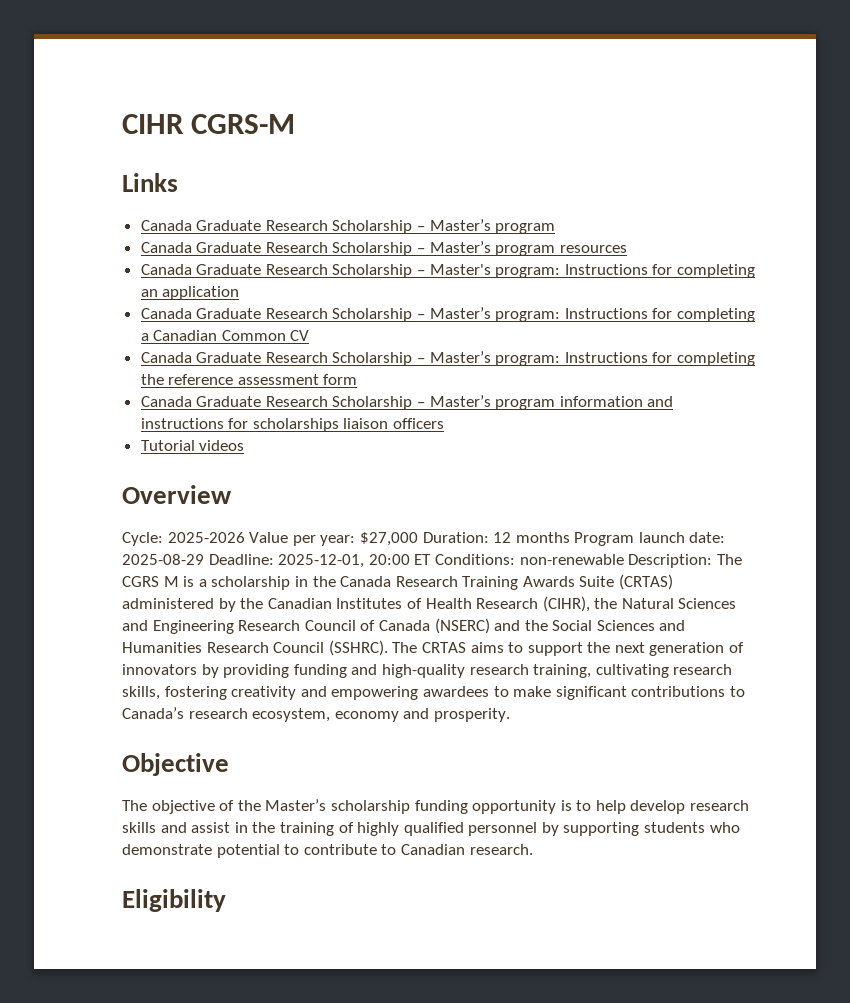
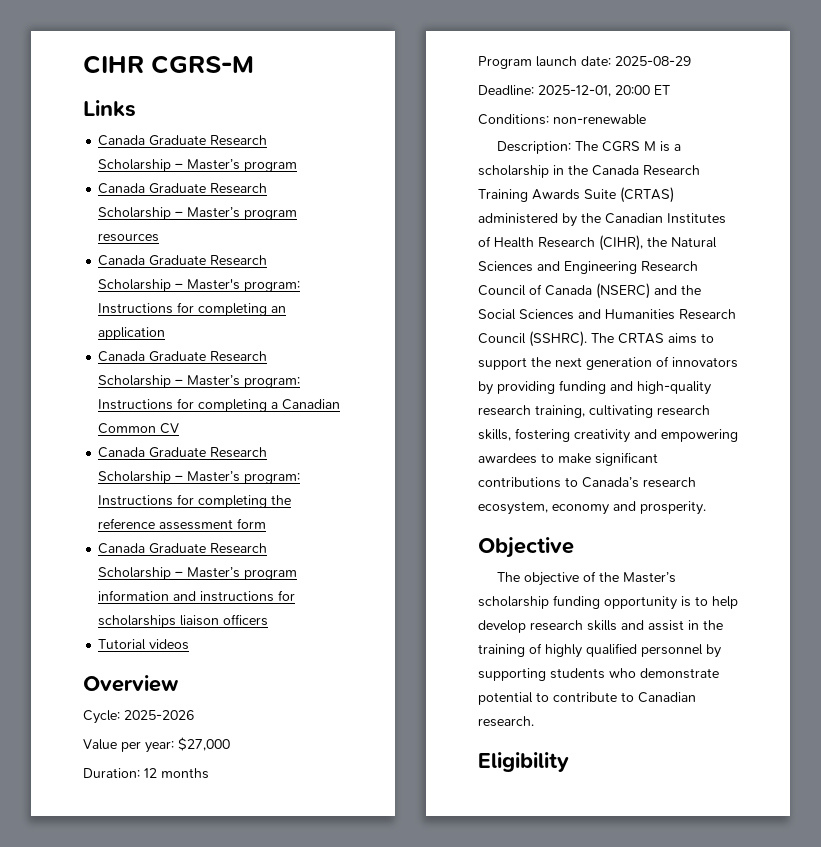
(245, 537) none -> (194, 715) //
(418, 539) none -> (230, 744) //
(570, 537) none -> (209, 773) //
(204, 559) none -> (691, 61) //
(432, 559) none -> (670, 90) //
(624, 559) none -> (646, 119) //

